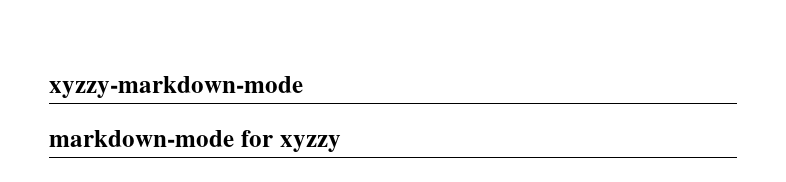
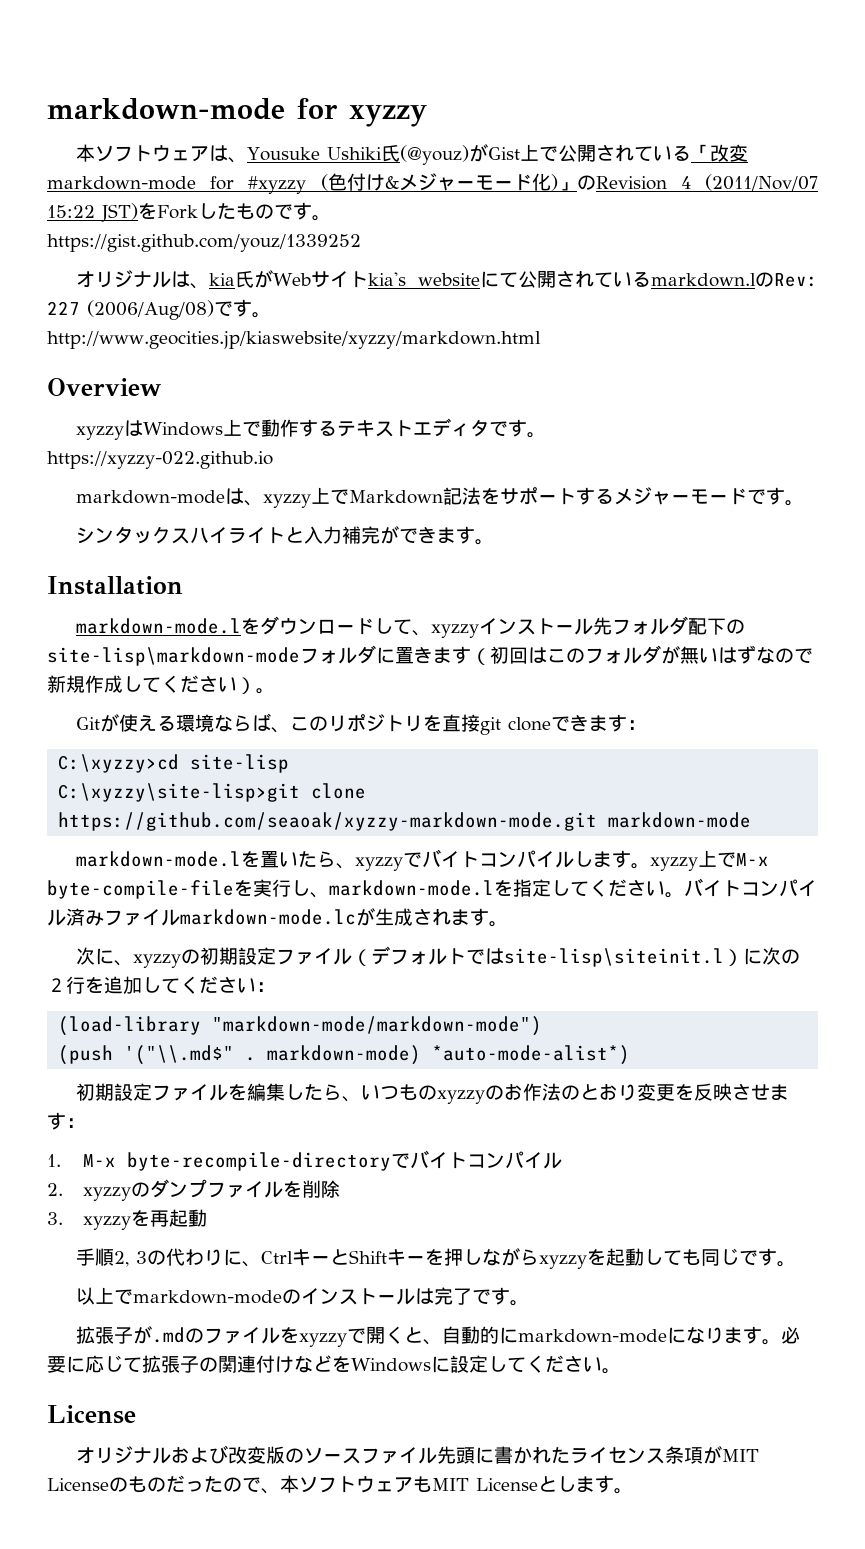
[49,76,303,98] xyzzy-markdown-mode // -> (47, 109) none
(341, 143) none -> [75,144,748,165] [47,173,818,194] [47,202,331,222] [47,234,361,252] [75,270,818,289] [47,299,271,320] [47,331,541,349] [47,378,161,396] [75,418,546,440] [47,451,273,469] [75,487,804,508] [75,526,494,545] [47,576,183,595] [75,616,745,638] [47,645,813,666] [47,675,275,694] [75,713,646,735] [58,754,290,773] [58,783,367,802] [58,812,752,831] [75,849,769,871] [47,878,817,899] [47,908,508,927] [75,946,800,968] [47,976,275,994] [58,1016,543,1036] [58,1045,631,1065] [75,1083,789,1104] [47,1112,85,1130] [47,1150,563,1171] [47,1179,341,1201] [47,1209,208,1230] [75,1248,796,1269] [75,1287,529,1306] [75,1326,800,1347] [47,1355,621,1374] [47,1405,136,1424] [75,1445,759,1464] [47,1475,633,1494] // 本ソフトウェアは、Yousuke Ushiki氏(@youz)がGist上で公開されている「改変markdown-mode for #xyzzy (色付け&メジャーモード化)」のRevision 4 (2011/Nov/07 15:22 JST)をForkしたものです。 // https://gist.github.com/youz/1339252 // オリジナルは、kia氏がWebサイトkia's websiteにて公開されているmarkdown.lのRev: 227 (2006/Aug/08)です。 // http://www.geocities.jp/kiaswebsite/xyzzy/markdown.html // Overview // xyzzyはWindows上で動作するテキストエディタです。 // https://xyzzy-022.github.io // markdown-modeは、xyzzy上でMarkdown記法をサポートするメジャーモードです。 // シンタックスハイライトと入力補完ができます。 // Installation // markdown-mode.lをダウンロードして、xyzzyインストール先フォルダ配下のsite-lisp\markdown-modeフォルダに置きます（初回はこのフォルダが無いはずなので新規作成してください）。 // Gitが使える環境ならば、このリポジトリを直接git cloneできます： // C:\xyzzy>cd site-lisp // C:\xyzzy\site-lisp>git clone https://github.com/seaoak/xyzzy-markdown-mode.git markdown-mode // markdown-mode.lを置いたら、xyzzyでバイトコンパイルします。xyzzy上でM-x byte-compile-fileを実行し、markdown-mode.lを指定してください。バイトコンパイル済みファイルmarkdown-mode.lcが生成されます。 // 次に、xyzzyの初期設定ファイル（デフォルトではsite-lisp\siteinit.l）に次の２行を追加してください： // (load-library "markdown-mode/markdown-mode") // (push '("\\.md$" . markdown-mode) *auto-mode-alist*) // 初期設定ファイルを編集したら、いつものxyzzyのお作法のとおり変更を反映させます： // 1. M-x byte-recompile-directoryでバイトコンパイル // 2. xyzzyのダンプファイルを削除 // 3. xyzzyを再起動 // 手順2, 3の代わりに、CtrlキーとShiftキーを押しながらxyzzyを起動しても同じです。 // 以上でmarkdown-modeのインストールは完了です。 // 拡張子が.mdのファイルをxyzzyで開くと、自動的にmarkdown-modeになります。必要に応じて拡張子の関連付けなどをWindowsに設定してください。 // License // オリジナルおよび改変版のソースファイル先頭に書かれたライセンス条項がMIT Licenseのものだったので、本ソフトウェアもMIT Licenseとします。

